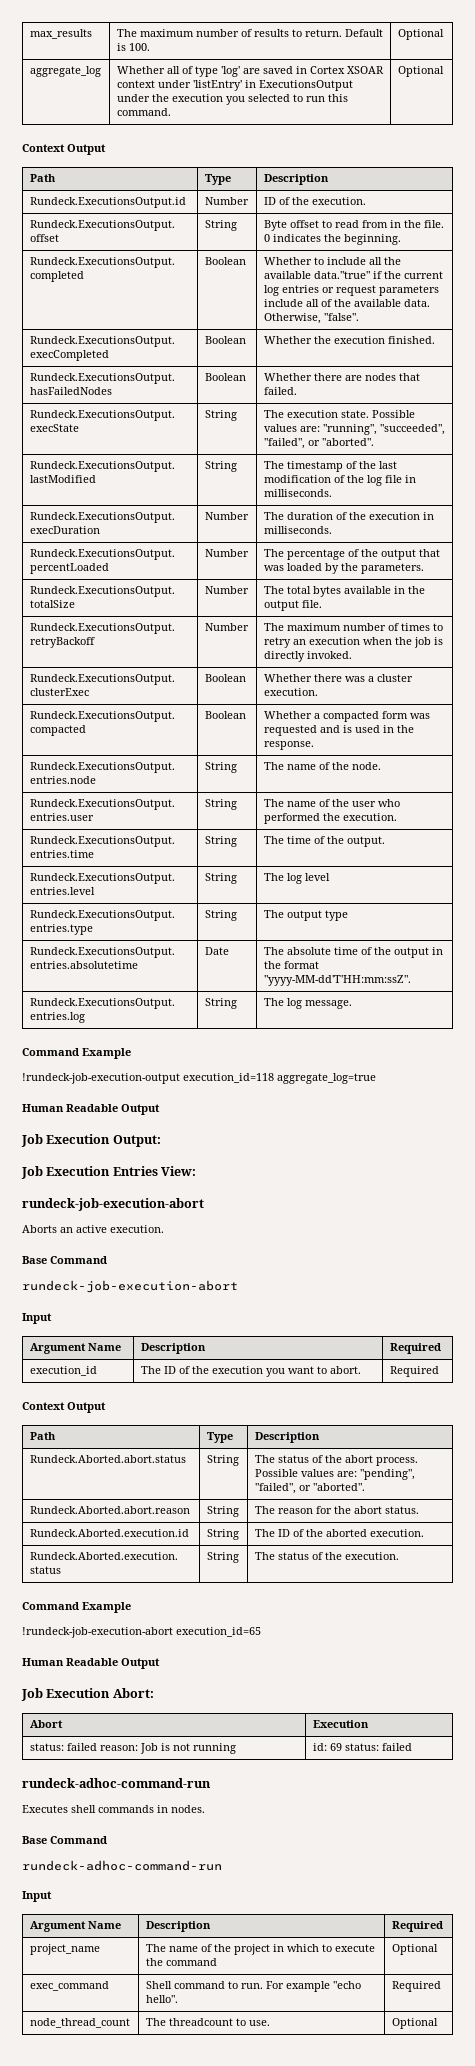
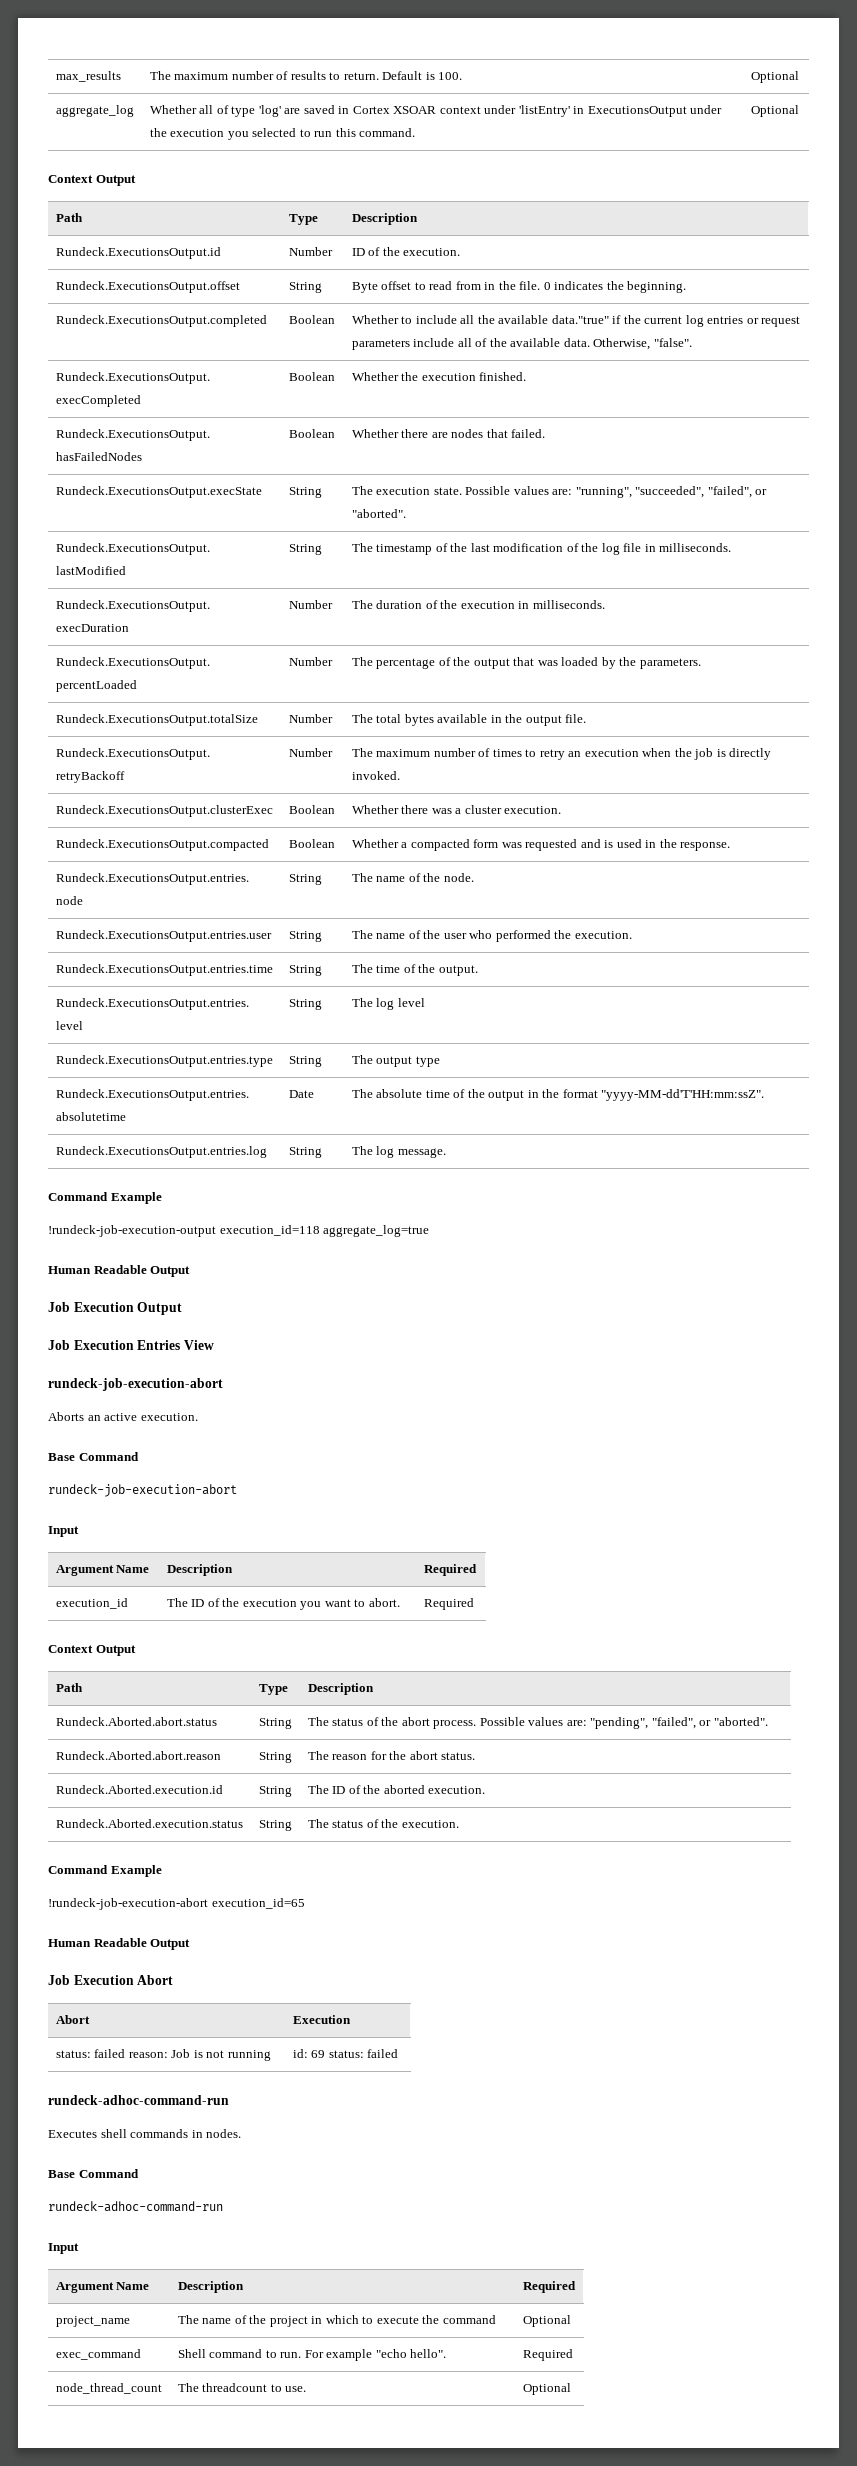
[112,1135,161,1147] Output: -> [137,1302,183,1315] Output
[161,1166,197,1176] View: -> [183,1340,214,1350] View
[112,1688,154,1698] Abort: -> [137,1975,174,1985] Abort

